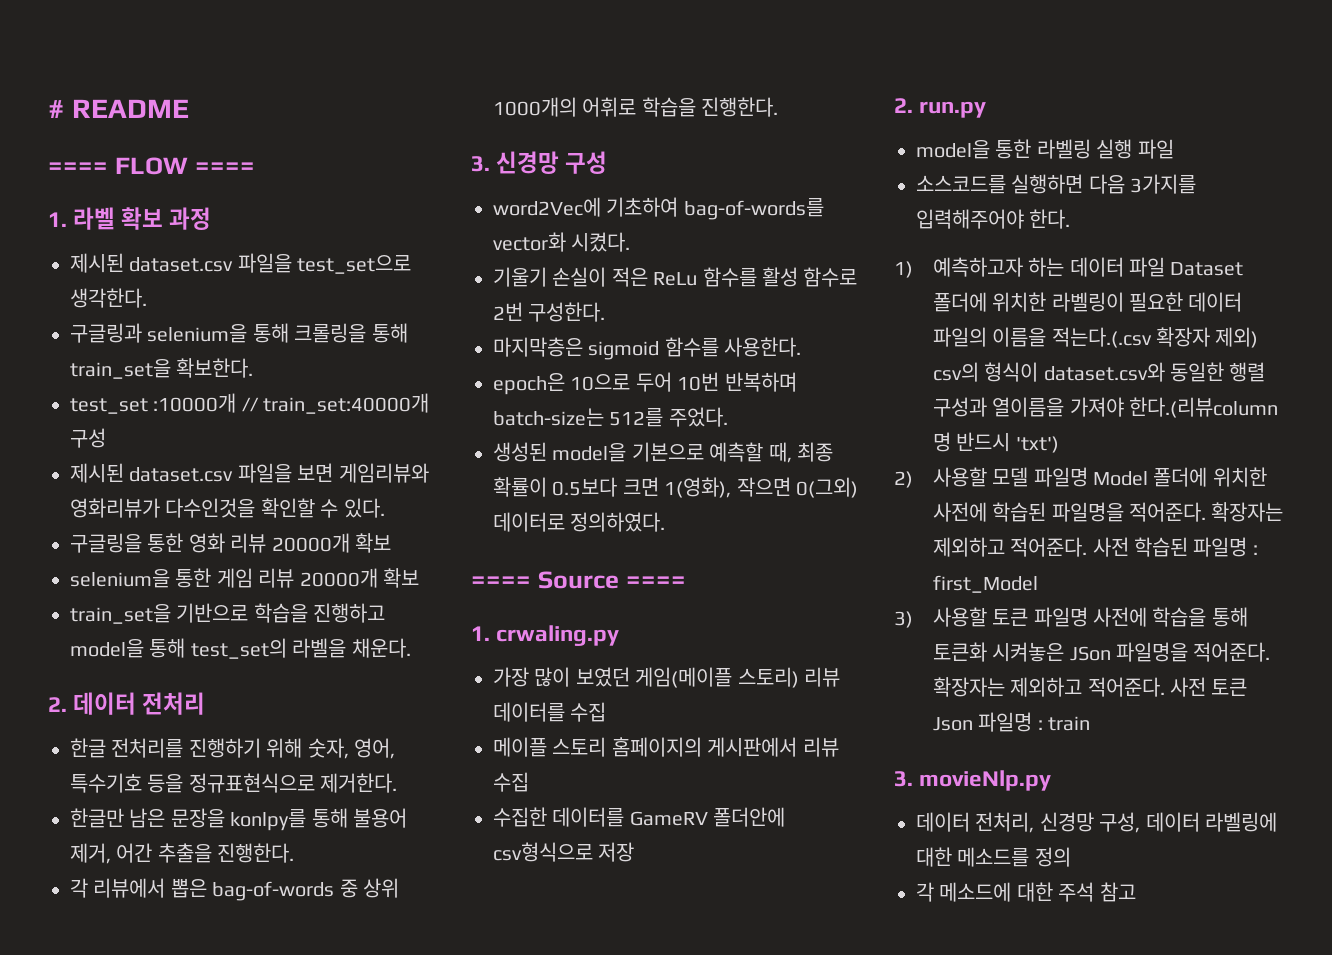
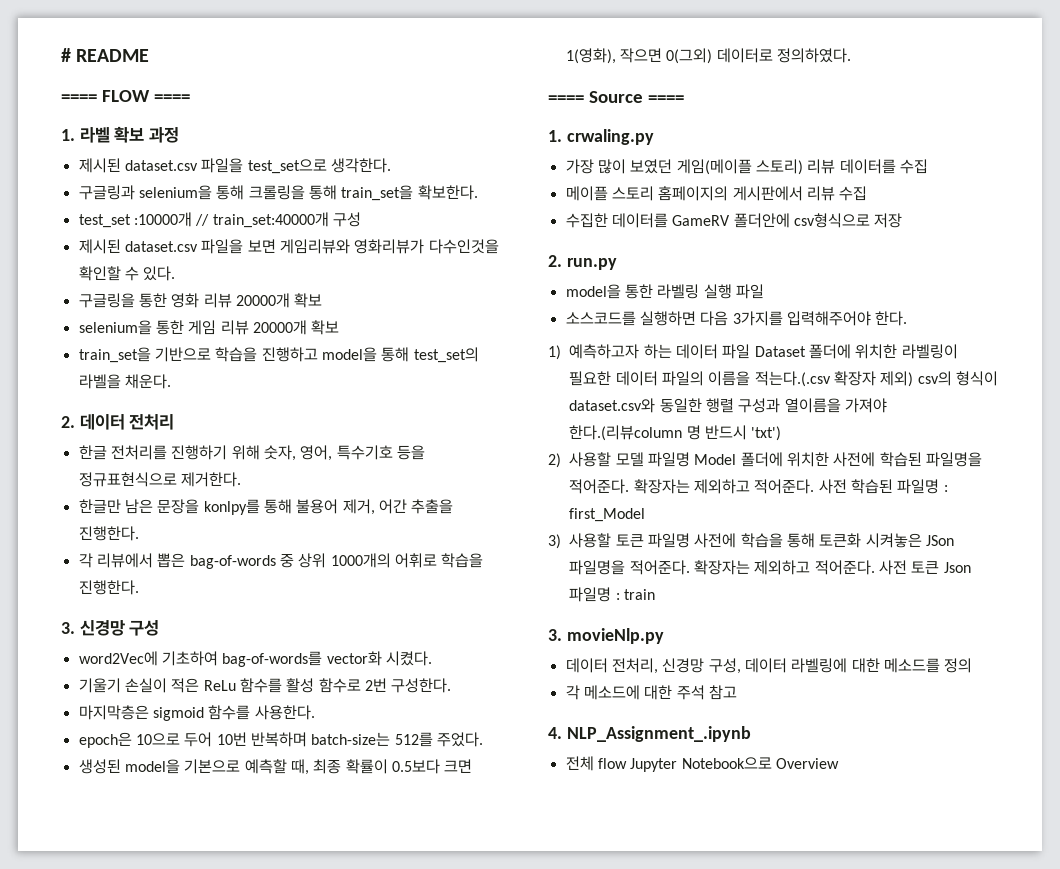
(1136, 892) none -> [548,726,751,742] [565,756,839,772] // 4. NLP_Assignment_.ipynb // 전체 flow Jupyter Notebook으로 Overview

